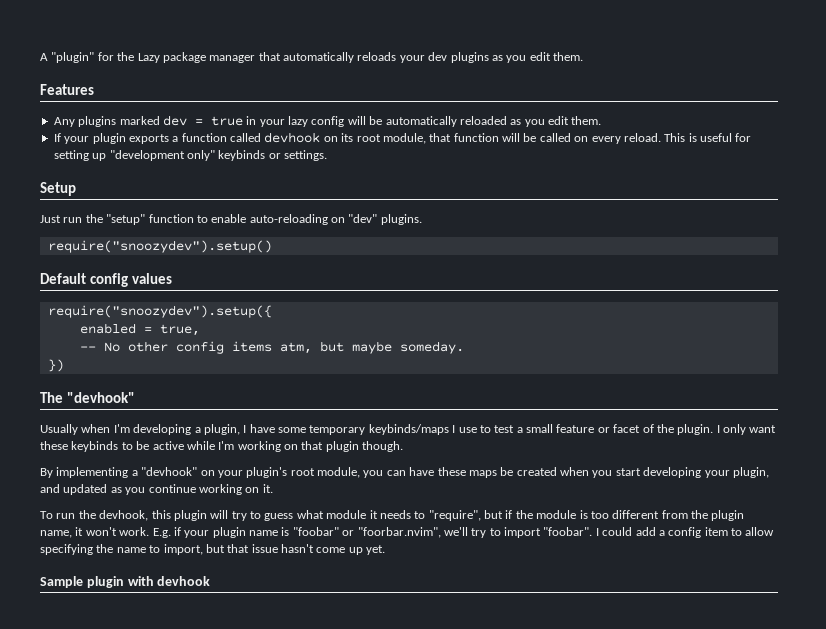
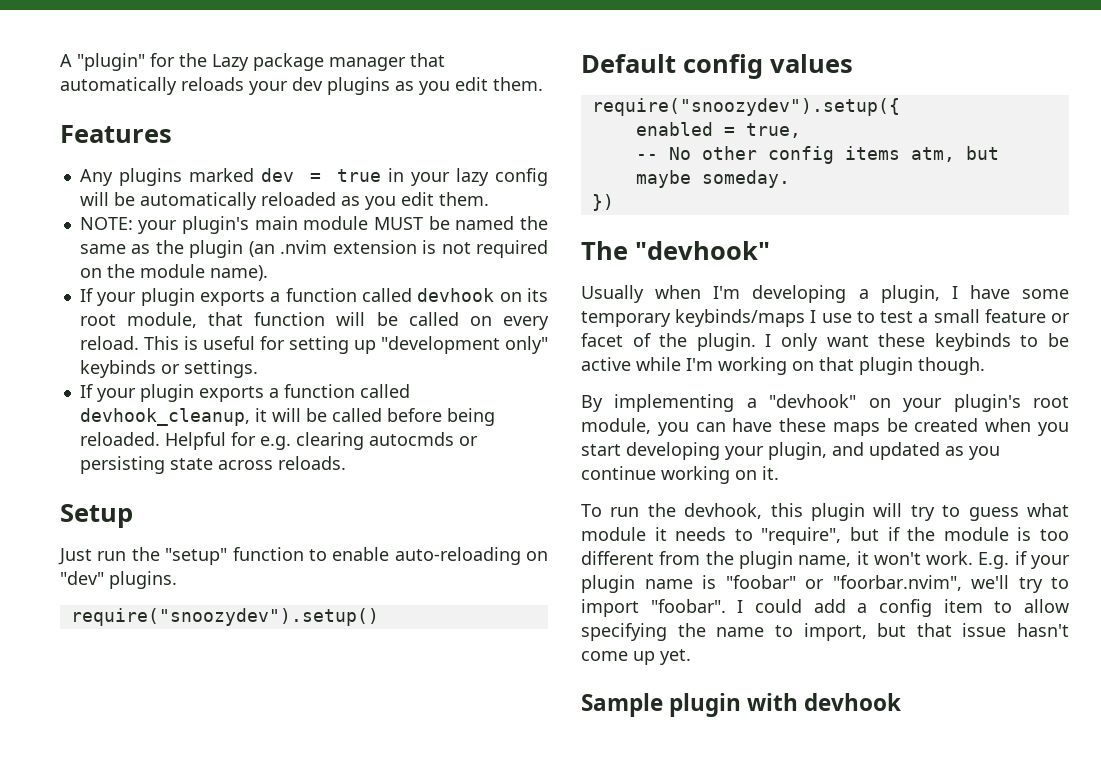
(602, 120) none -> [79,216,548,234] [79,240,548,258] [79,264,268,281] // NOTE: your plugin's main module MUST be named the same as the plugin (an .nvim extension is not required on the module name).
(327, 155) none -> [79,384,410,402] [79,408,495,426] [79,432,478,450] [79,456,346,474] // If your plugin exports a function called devhook_cleanup, it will be called before being reloaded. Helpful for e.g. clearing autocmds or persisting state across reloads.

